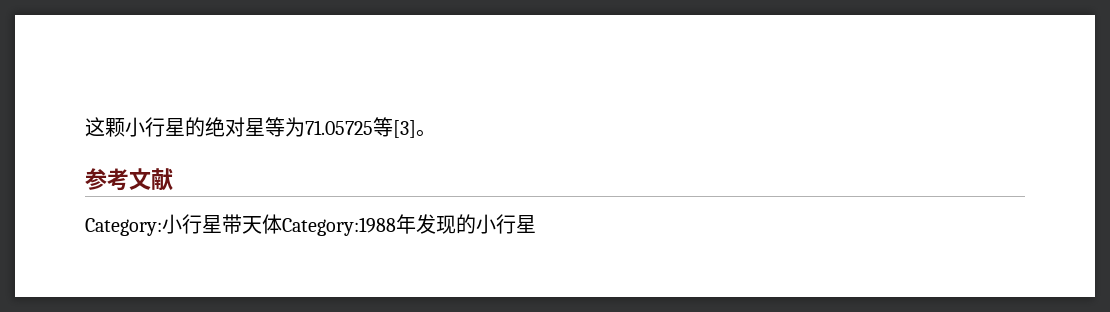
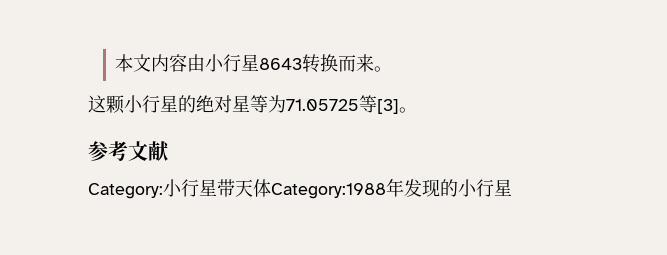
(85, 127) none -> [115,54,393,73] 本文内容由小行星8643转换而来。 //

